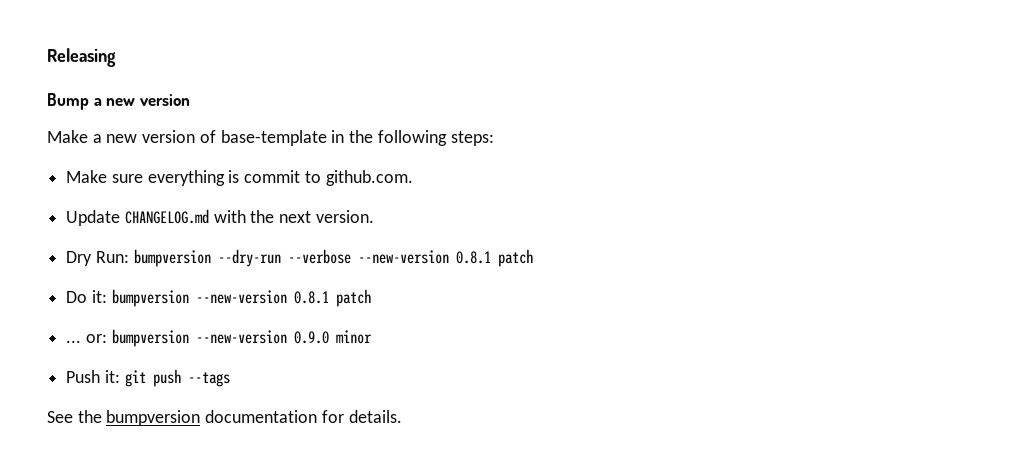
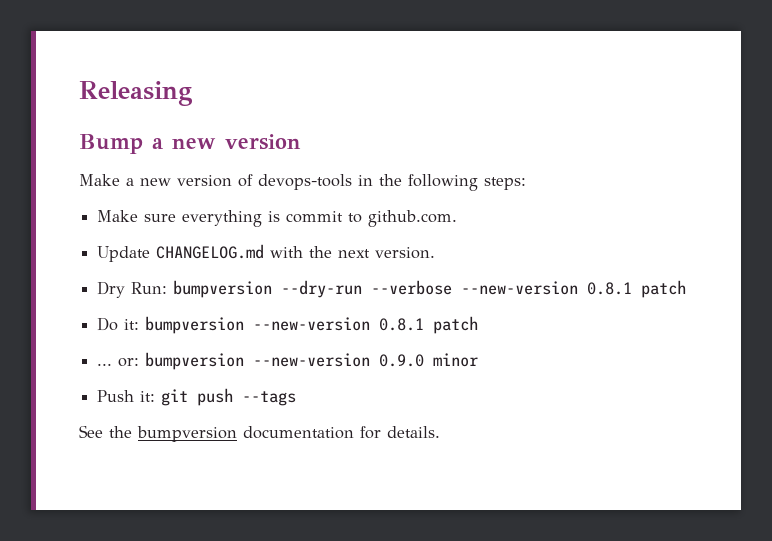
[220,130,327,146] base-template -> [258,174,352,190] devops-tools

